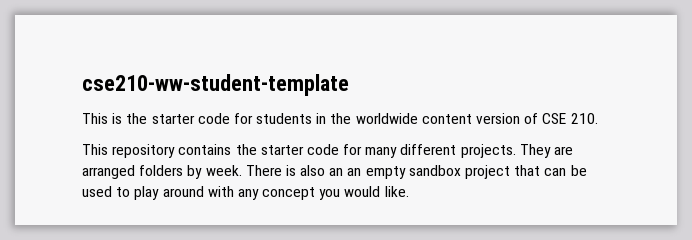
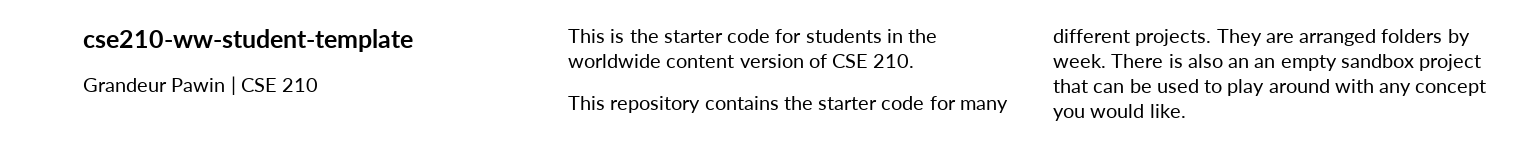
(349, 85) none -> [83,76,319,95] // Grandeur Pawin | CSE 210

